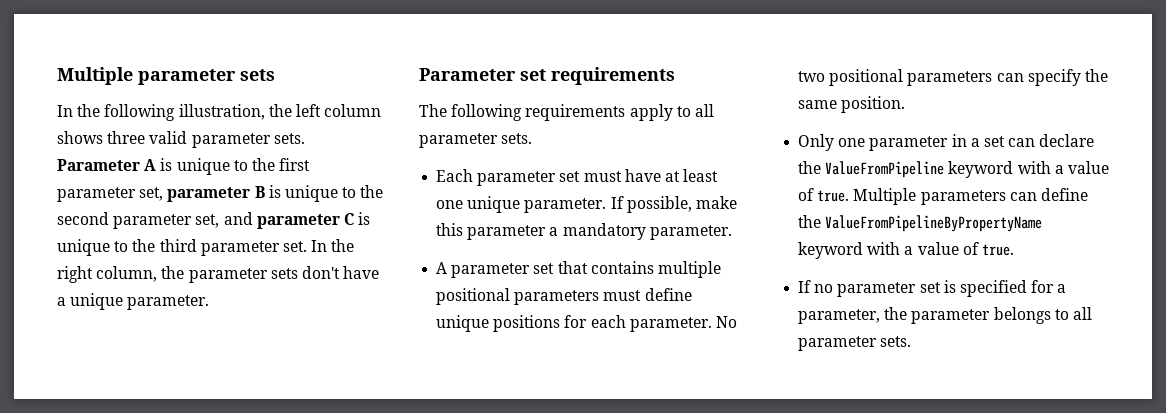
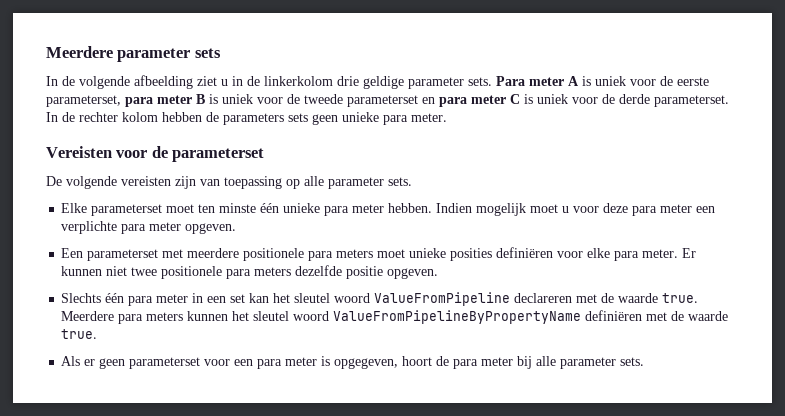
[57,67,133,85] Multiple -> [46,46,113,58] Meerdere
[77,104,382,121] [57,131,305,148] [57,158,311,175] [57,185,384,202] [57,212,371,229] [57,239,355,256] [57,266,380,283] [57,293,210,310] [419,67,675,85] [419,104,714,121] [419,133,533,148] [436,169,719,186] [436,196,737,213] [436,223,732,240] [436,261,721,278] [436,288,692,305] [436,315,737,332] [798,69,1108,86] [798,96,906,113] [798,134,1095,151] [798,161,1109,178] [798,188,1088,205] [798,215,1043,232] [798,242,1014,259] [798,280,1067,297] [798,307,1092,324] the following illustration, the left column shows three valid parameter sets. Parameter A is unique to the first parameter set, parameter B is unique to the second parameter set, and parameter C is unique to the third parameter set. In the right column, the parameter sets don't have a unique parameter. // Parameter set requirements // The following requirements apply to all parameter sets. // Each parameter set must have at least one unique parameter. If possible, make this parameter a mandatory parameter. // A parameter set that contains multiple positional parameters must define unique positions for each parameter. No two positional parameters can specify the same position. // Only one parameter in a set can declare the ValueFromPipeline keyword with a value of true. Multiple parameters can define the ValueFromPipelineByPropertyName keyword with a value of true. // If no parameter set is specified for a parameter, the parameter belongs to all -> [62,75,709,89] [46,94,729,107] [46,112,447,125] [46,146,265,162] [46,176,412,189] [61,203,716,216] [61,221,237,234] [61,247,697,261] [61,265,439,279] [61,292,699,306] [61,310,729,324] [61,329,98,339] [61,356,557,369] de volgende afbeelding ziet u in de linkerkolom drie geldige parameter sets. Para meter A is uniek voor de eerste parameterset, para meter B is uniek voor de tweede parameterset en para meter C is uniek voor de derde parameterset. In de rechter kolom hebben de parameters sets geen unieke para meter. // Vereisten voor de parameterset // De volgende vereisten zijn van toepassing op alle parameter sets. // Elke parameterset moet ten minste één unieke para meter hebben. Indien mogelijk moet u voor deze para meter een verplichte para meter opgeven. // Een parameterset met meerdere positionele para meters moet unieke posities definiëren voor elke para meter. Er kunnen niet twee positionele para meters dezelfde positie opgeven. // Slechts één para meter in een set kan het sleutel woord ValueFromPipeline declareren met de waarde true. Meerdere para meters kunnen het sleutel woord ValueFromPipelineByPropertyName definiëren met de waarde true. // Als er geen parameterset voor een para meter is opgegeven, hoort de para meter bij alle

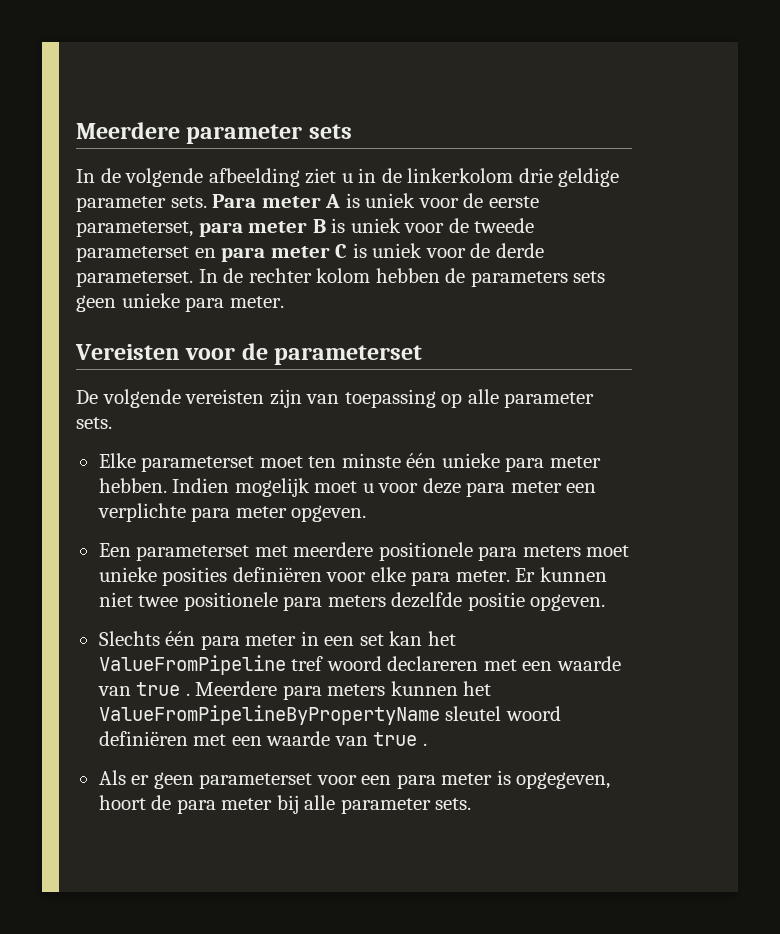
[294,292,699,306] sleutel woord ValueFromPipeline declareren met de waarde true. -> [98,655,621,675] [97,682,190,696] ValueFromPipeline tref woord declareren met een waarde van true .
[253,310,582,324] sleutel woord ValueFromPipelineByPropertyName -> [98,705,561,725] ValueFromPipelineByPropertyName sleutel woord
[671,311,729,321] [61,329,98,339] de waarde true. -> [231,731,427,746] een waarde van true .

